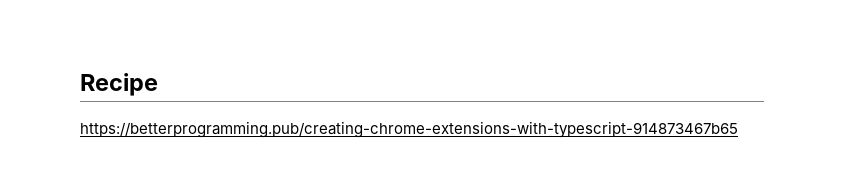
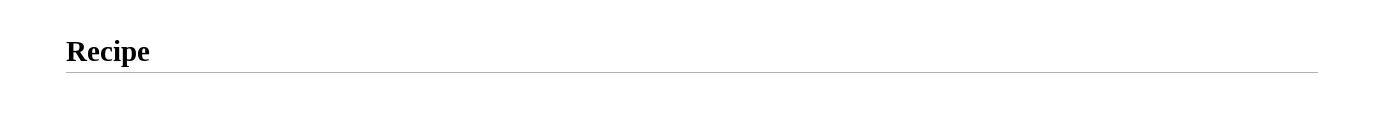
[80,121,738,138] // https://betterprogramming.pub/creating-chrome-extensions-with-typescript-914873467b65 -> (150, 53) none

